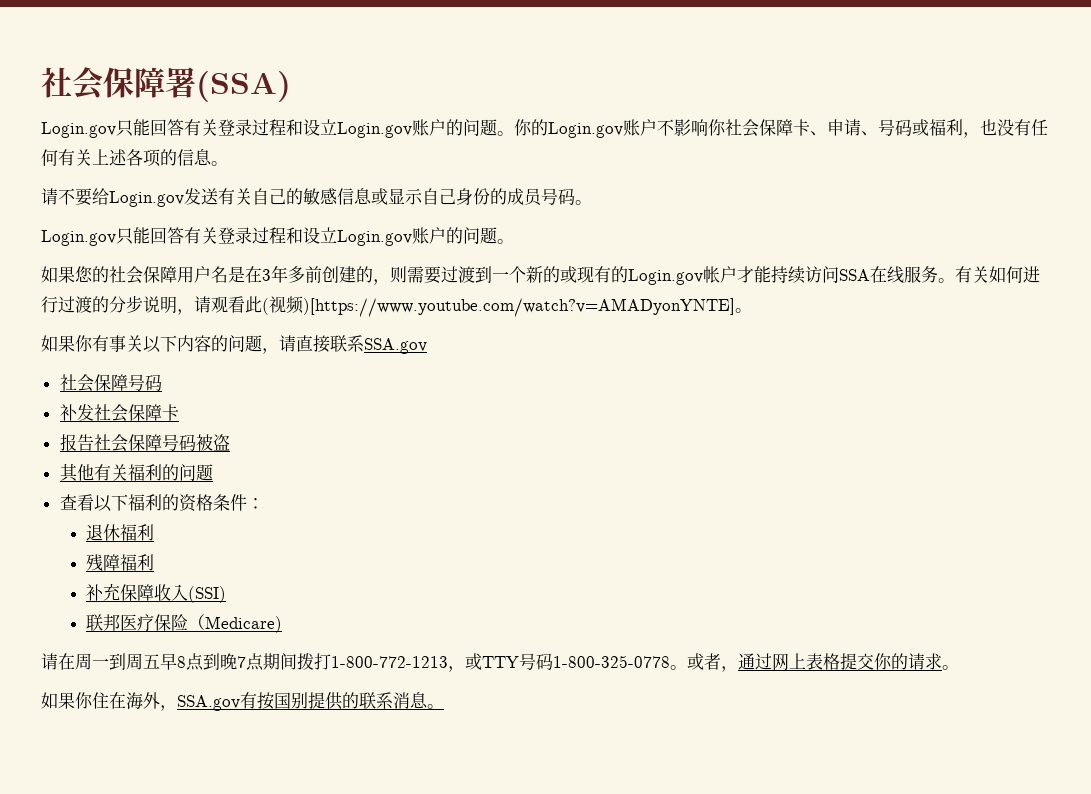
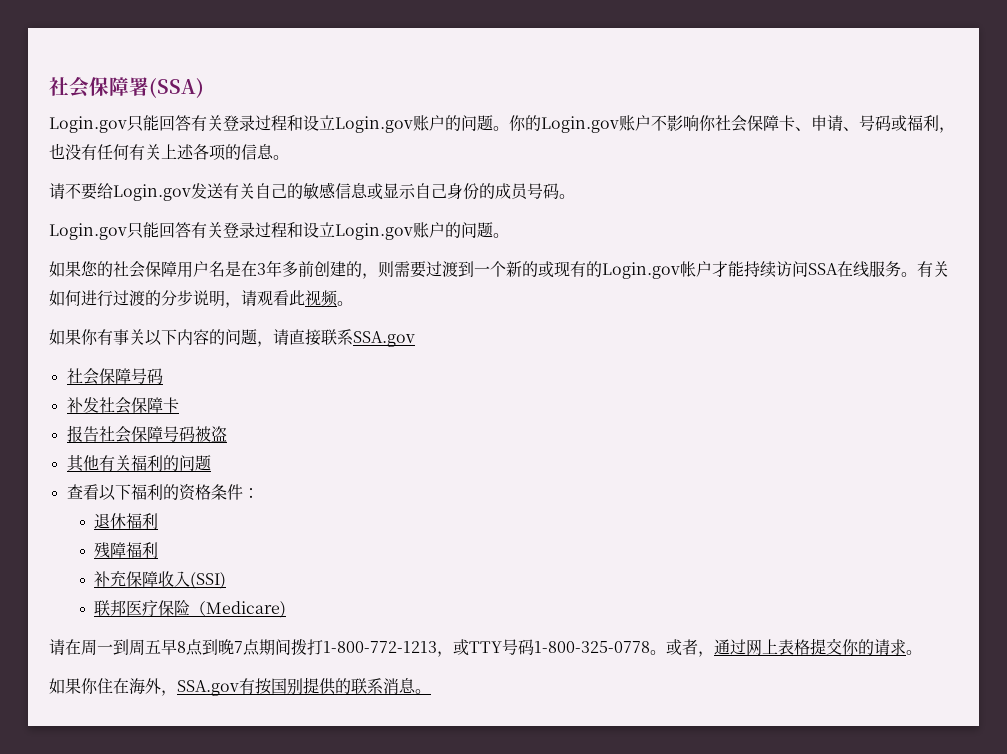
[262,296,735,317] (视频)[https://www.youtube.com/watch?v=AMADyonYNTE] -> [305,290,338,307] 视频

